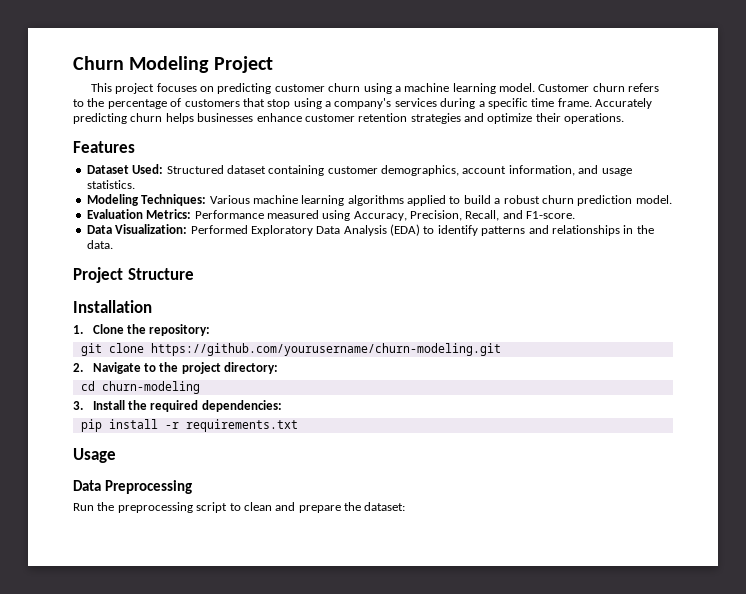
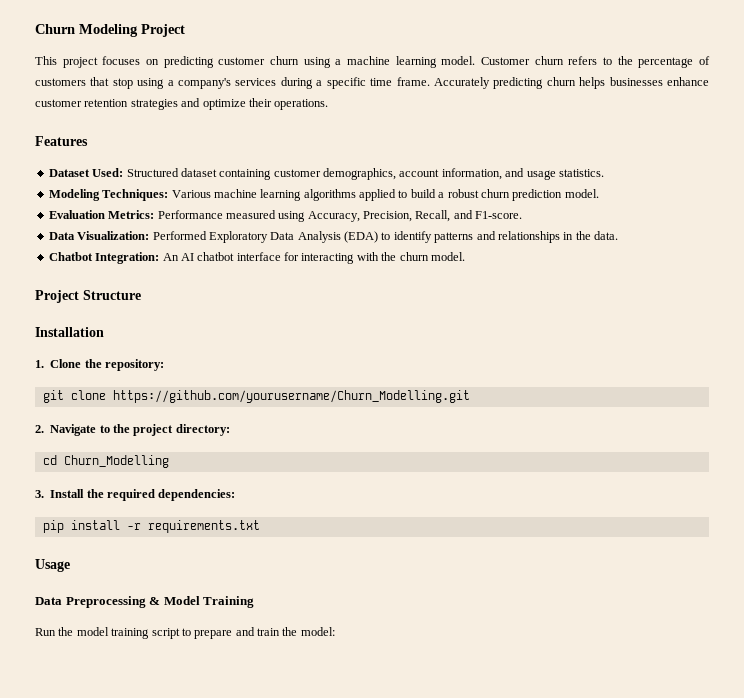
(113, 244) none -> [48,252,465,264] // Chatbot Integration: An AI chatbot interface for interacting with the churn model.
[150,343,501,356] https://github.com/yourusername/churn-modeling.git -> [112,390,470,403] https://github.com/yourusername/Churn_Modelling.git
[101,381,200,394] churn-modeling -> [63,455,169,468] Churn_Modelling
(192, 487) none -> [149,596,255,608] & Model Training
[117,502,406,513] preprocessing script to clean and prepare the dataset: -> [76,627,335,639] model training script to prepare and train the model:

